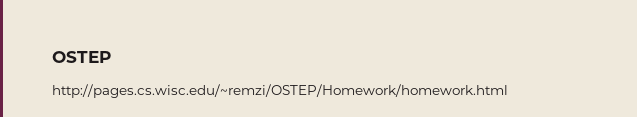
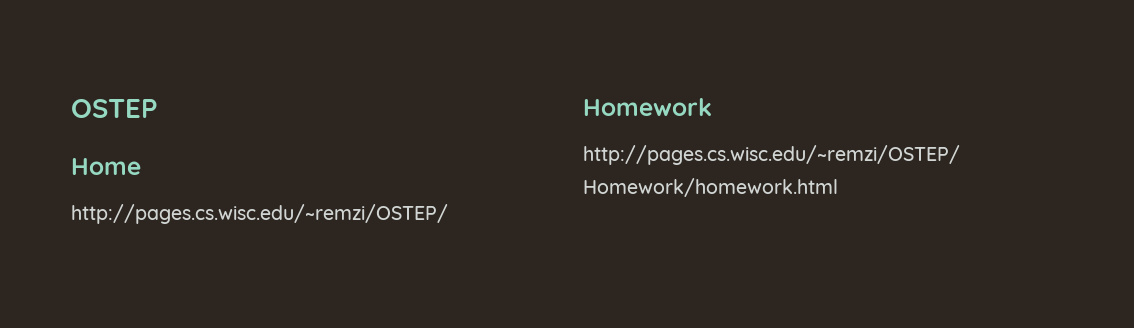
(111, 57) none -> [71,158,141,175] [71,204,448,224] [583,98,712,116] // Home // http://pages.cs.wisc.edu/~remzi/OSTEP/ // Homework

